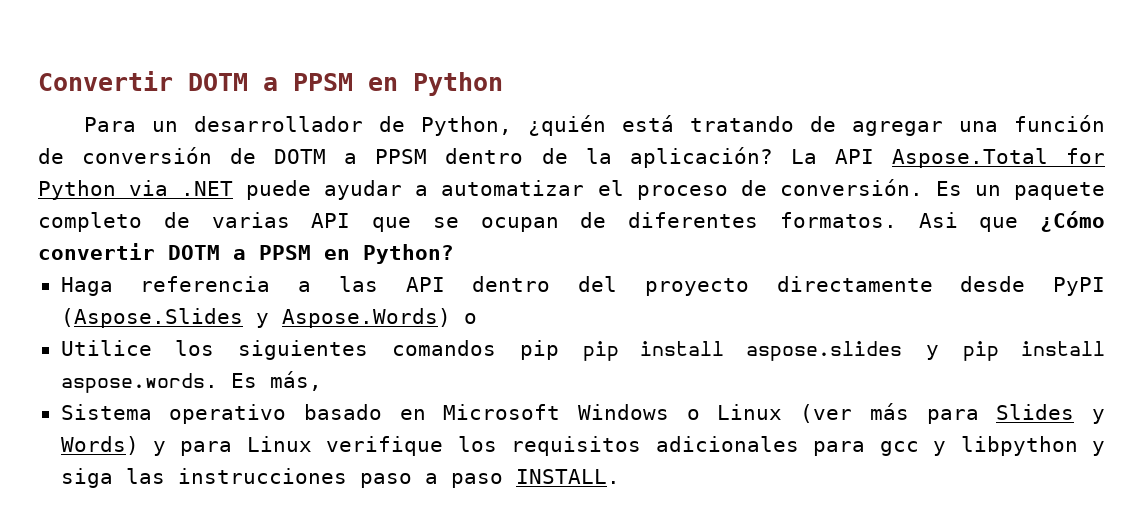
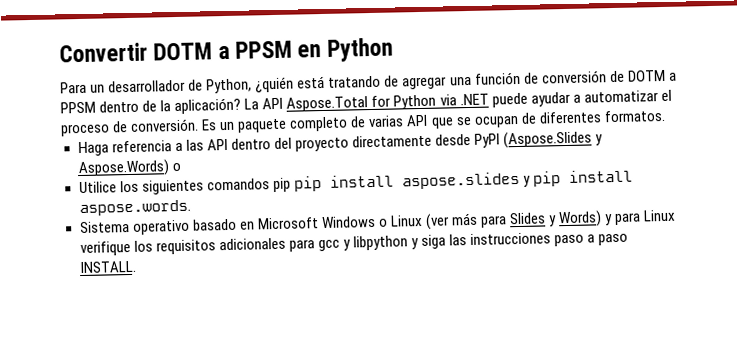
[918,211,1105,232] [38,243,454,264] Asi que ¿Cómo convertir DOTM a PPSM en Python? -> (666, 116) none
[230,371,322,391] Es más, -> (191, 208) none

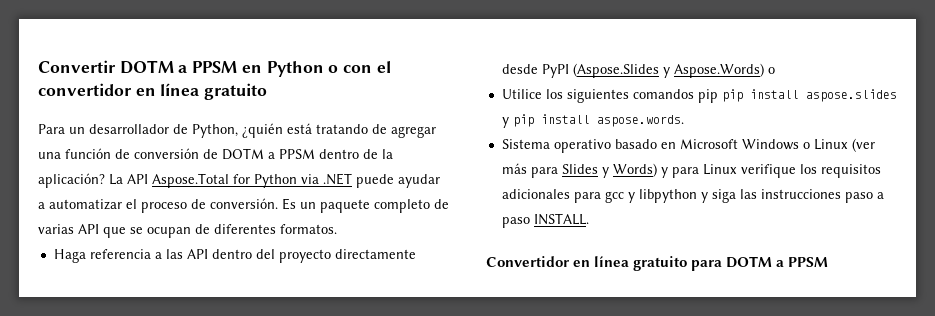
(393, 49) none -> [328,61,391,73] [38,83,268,100] o con el convertidor en línea gratuito
(137, 267) none -> [486,256,829,271] // Convertidor en línea gratuito para DOTM a PPSM

